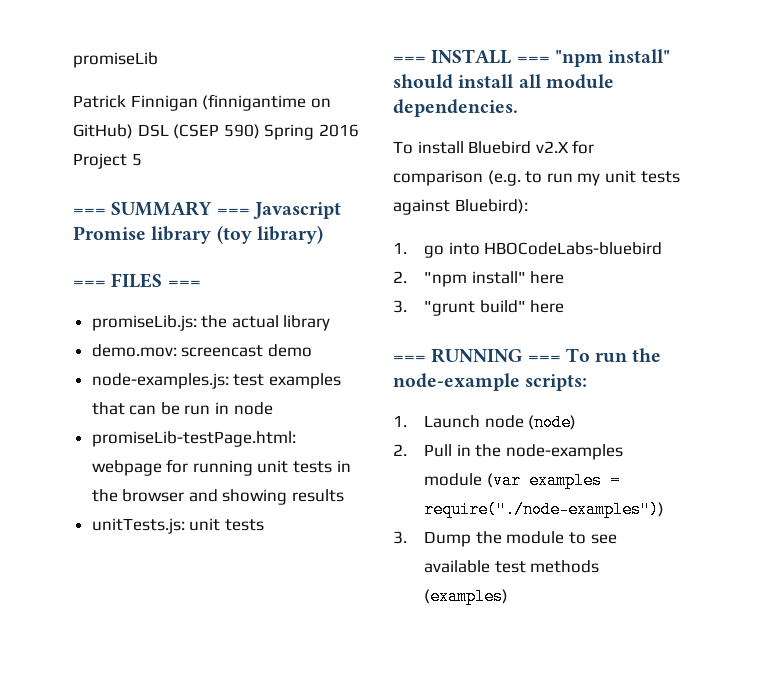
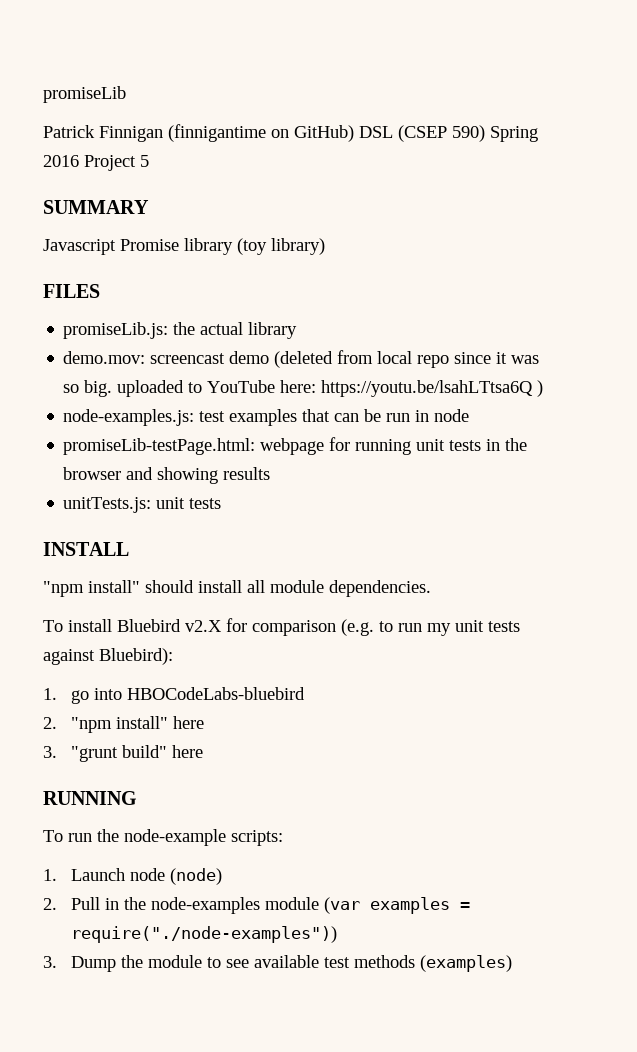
[73,208,106,215] === -> (149, 161) none
[216,208,250,215] === -> (149, 207) //
[73,280,106,287] === -> (325, 246) none
[167,280,201,287] === -> (100, 291) none
(312, 350) none -> [274,350,540,368] [63,380,544,397] (deleted from local repo since it was so big. uploaded to YouTube here: https://youtu.be/lsahLTtsa6Q )
[393,56,426,63] === -> (222, 503) none
[516,56,550,63] === -> (129, 549) //
[393,355,426,362] === -> (204, 751) none
[527,355,561,362] === -> (137, 798) //

